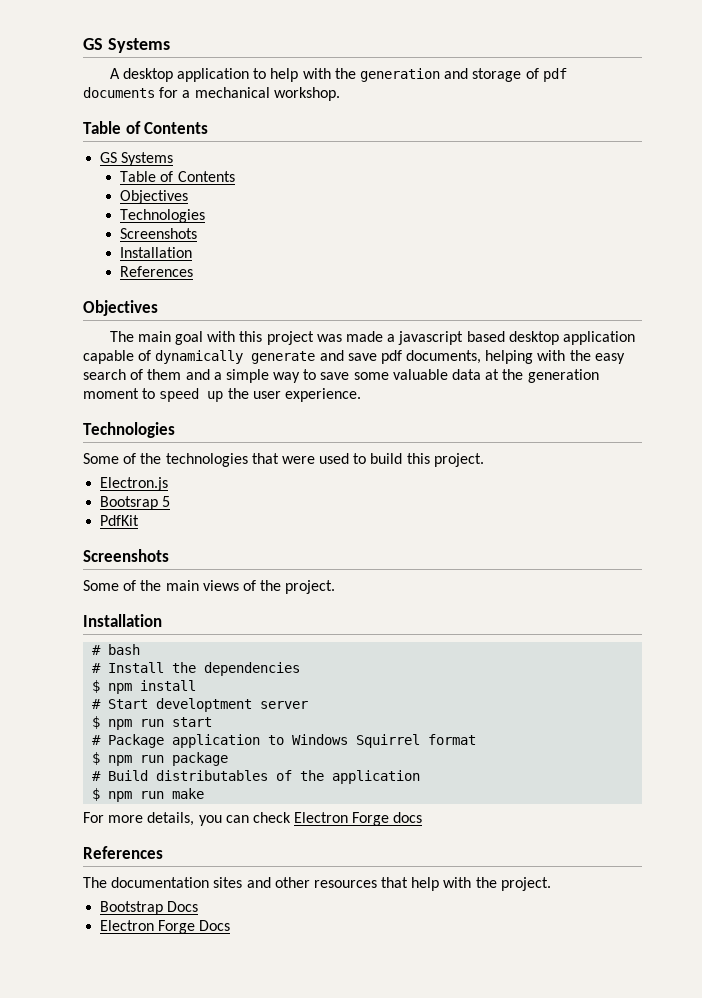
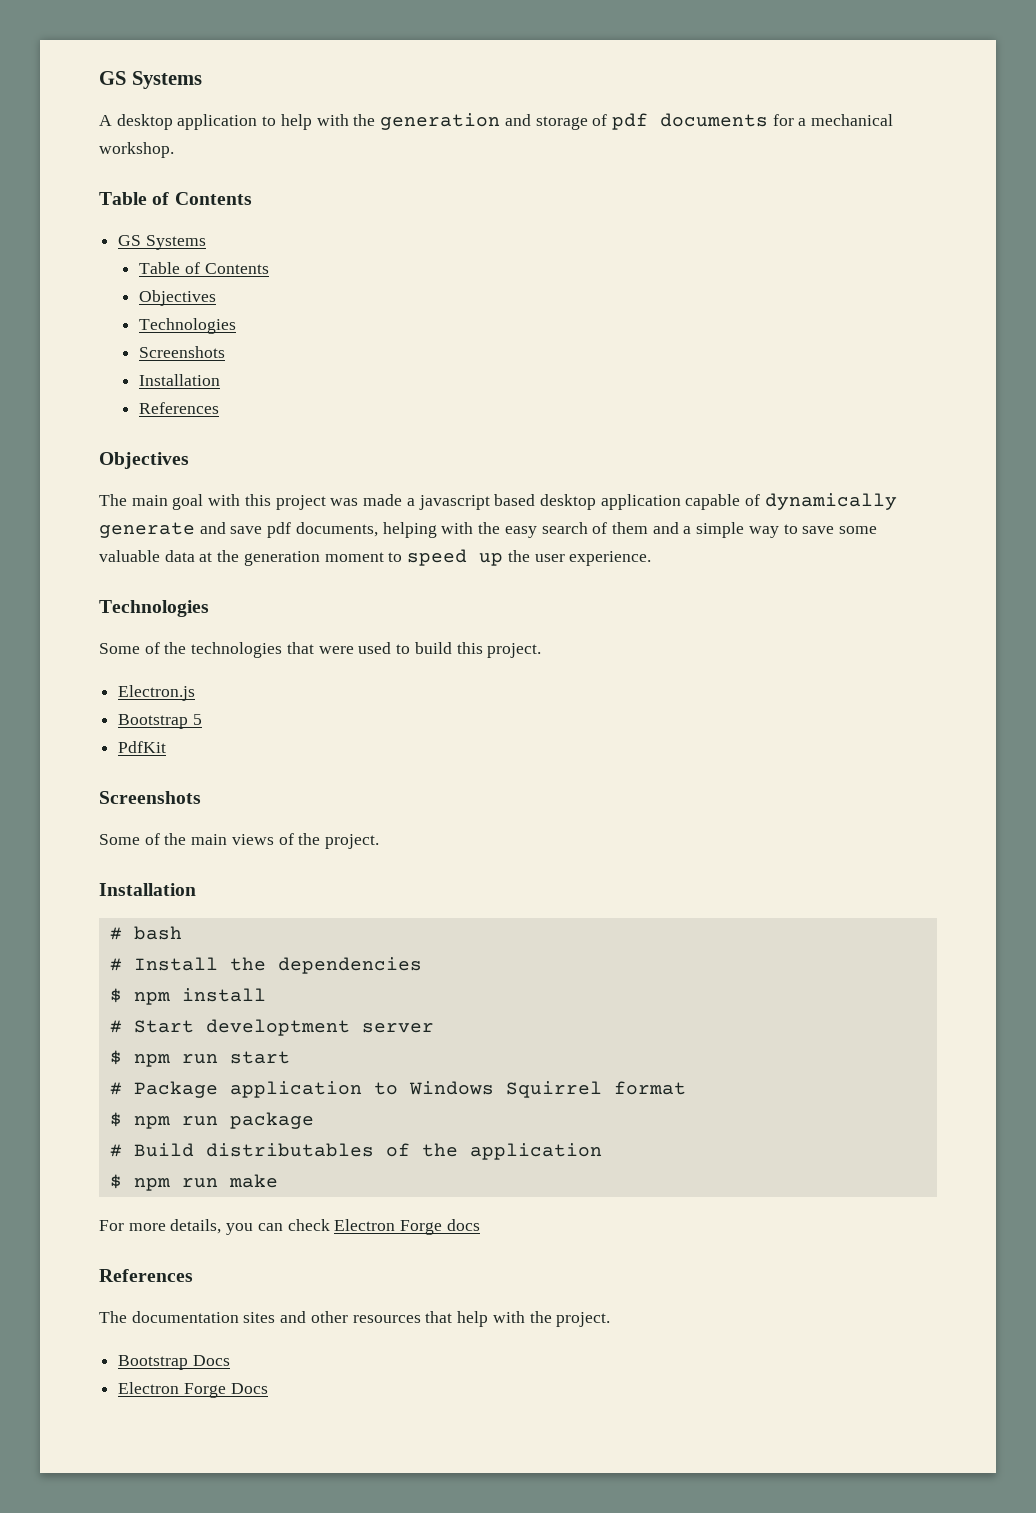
[100,496,159,510] Bootsrap -> [118,714,189,729] Bootstrap

